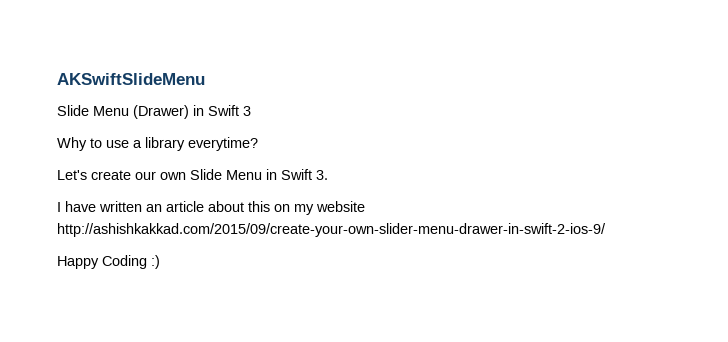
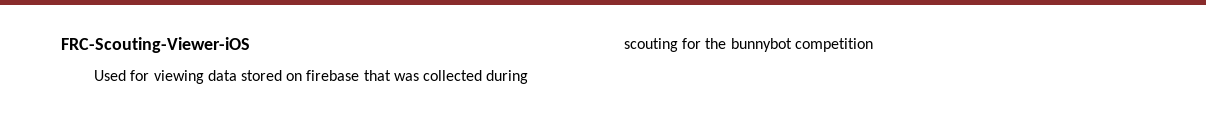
[57,73,205,85] [57,105,251,119] [57,137,258,151] [57,169,328,180] [57,201,365,215] [57,223,606,237] [57,255,160,269] AKSwiftSlideMenu // Slide Menu (Drawer) in Swift 3 // Why to use a library everytime? // Let's create our own Slide Menu in Swift 3. // I have written an article about this on my website http://ashishkakkad.com/2015/09/create-your-own-slider-menu-drawer-in-swift-2-ios-9/ // Happy Coding :) -> [61,37,250,53] [94,70,529,84] [624,38,873,52] FRC-Scouting-Viewer-iOS // Used for viewing data stored on firebase that was collected during scouting for the bunnybot competition

